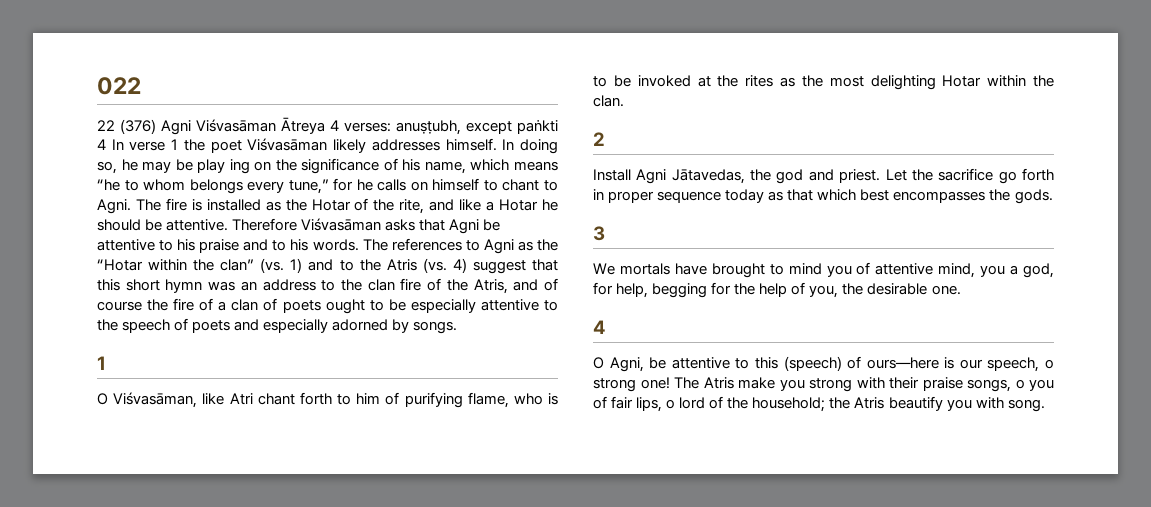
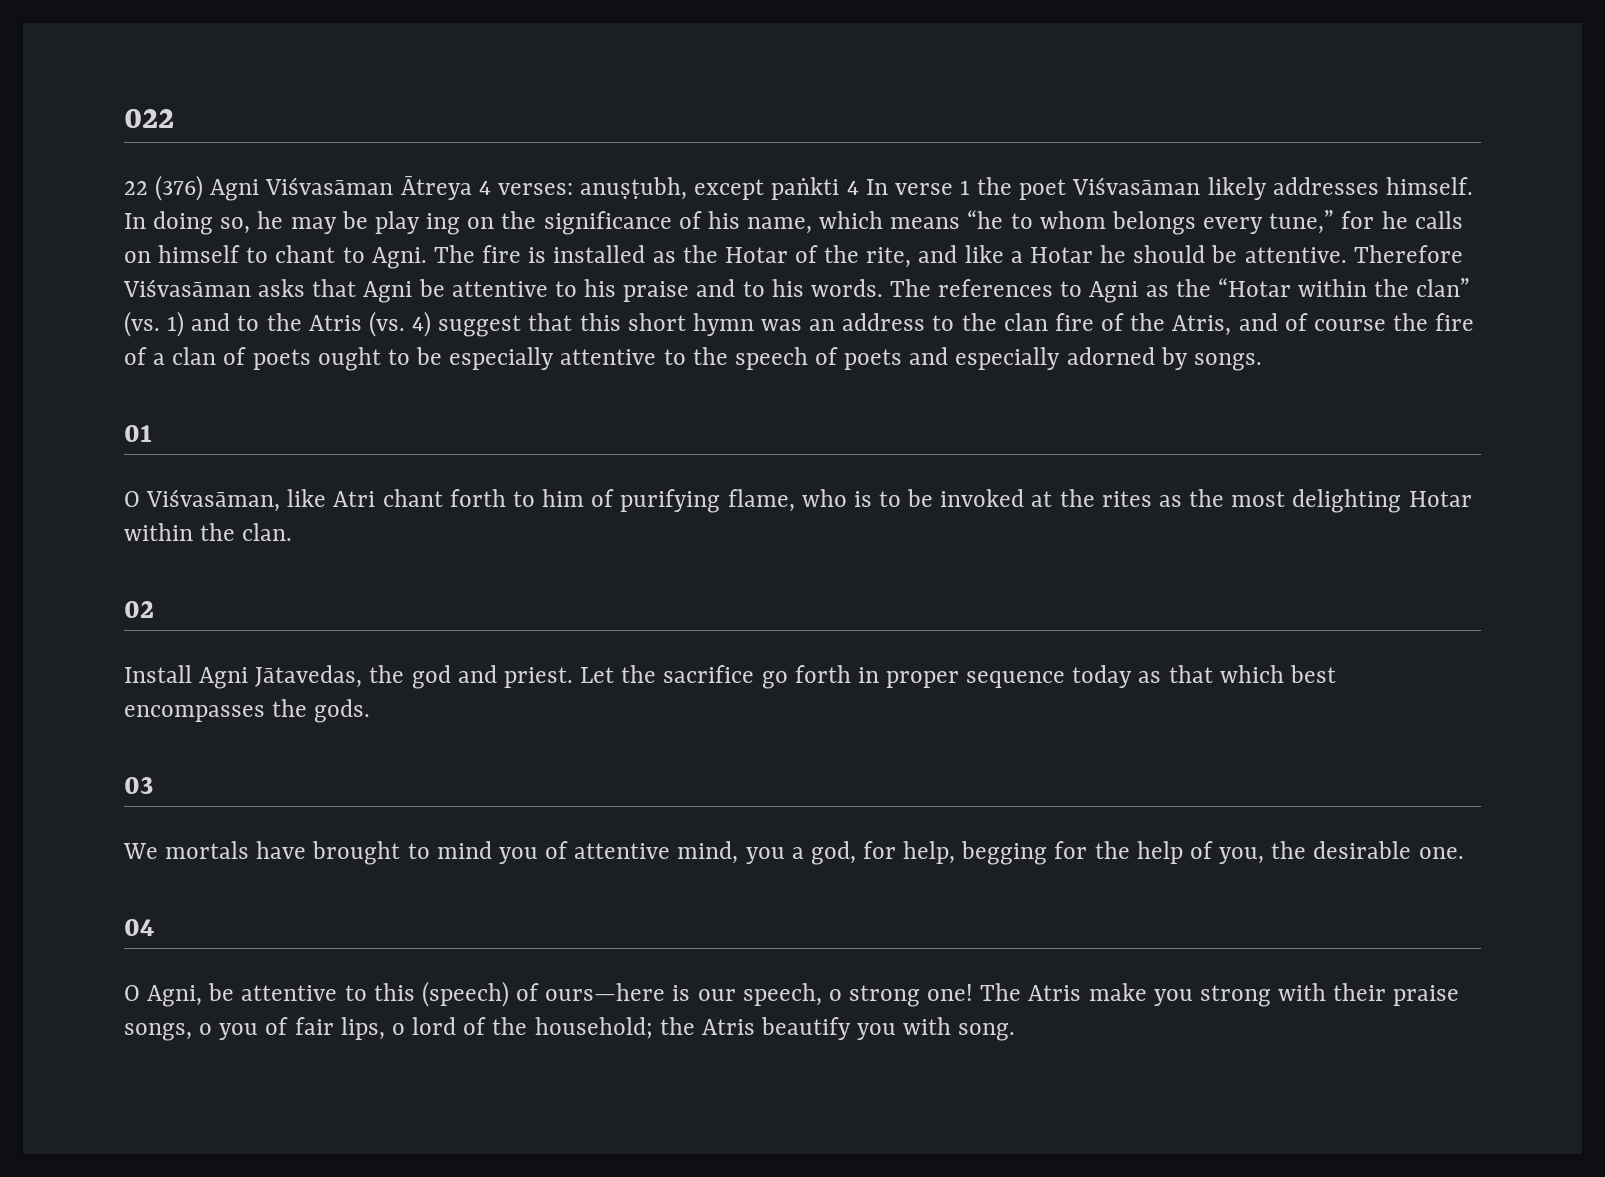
[97,356,106,370] 1 -> [124,425,152,442] 01
[593,132,605,146] 2 -> [124,601,154,618] 02
[593,226,605,241] 3 -> [124,777,153,794] 03
[593,320,605,334] 4 -> [124,919,154,936] 04

